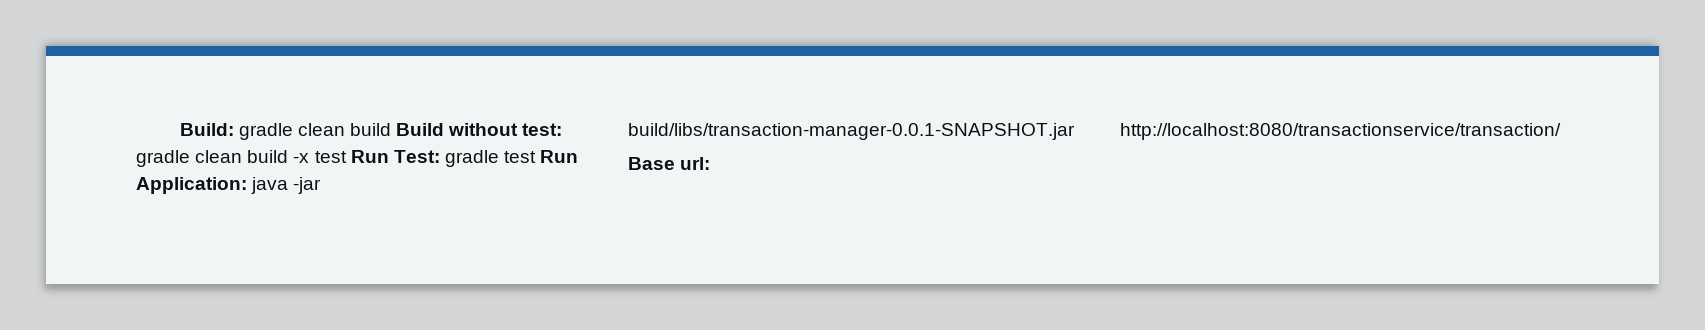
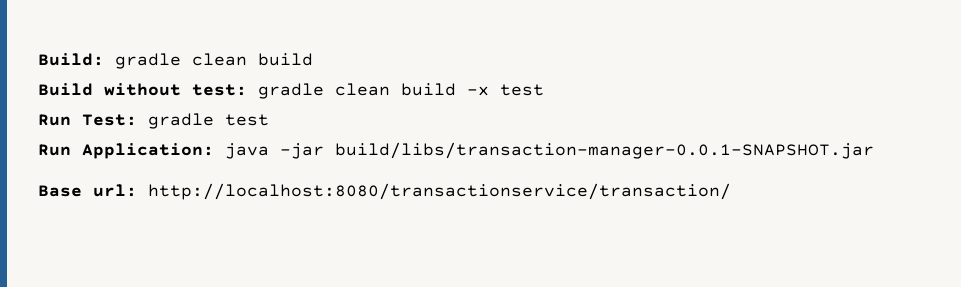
(391, 129) none -> (313, 59) //
(347, 157) none -> (544, 90) //
(537, 157) none -> (269, 120) //

